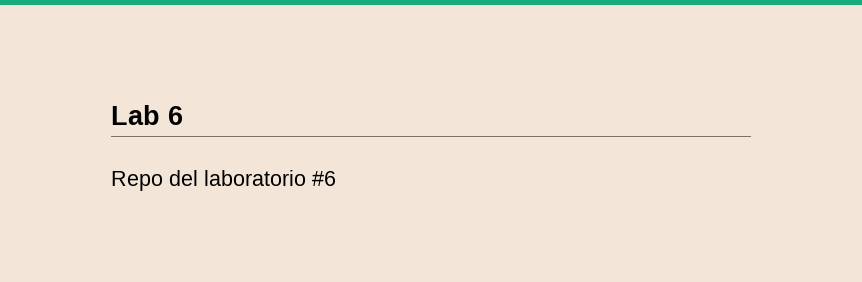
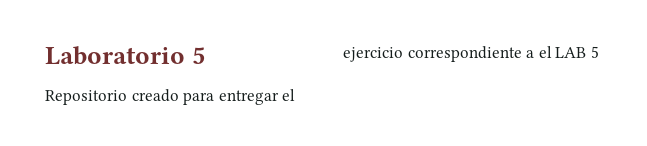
[111,105,183,125] [111,170,336,191] Lab 6 // Repo del laboratorio #6 -> [45,46,207,65] [45,89,296,105] [343,46,599,62] Laboratorio 5 // Repositorio creado para entregar el ejercicio correspondiente a el LAB 5

